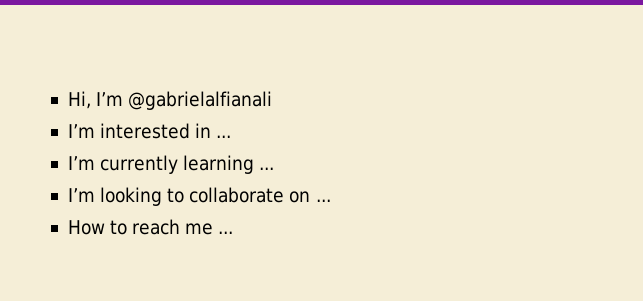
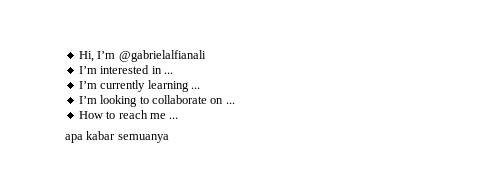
(234, 232) none -> [65,131,169,143] // apa kabar semuanya

